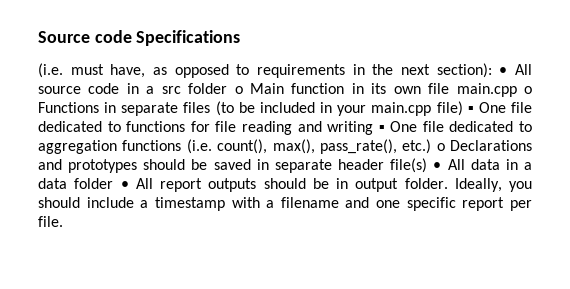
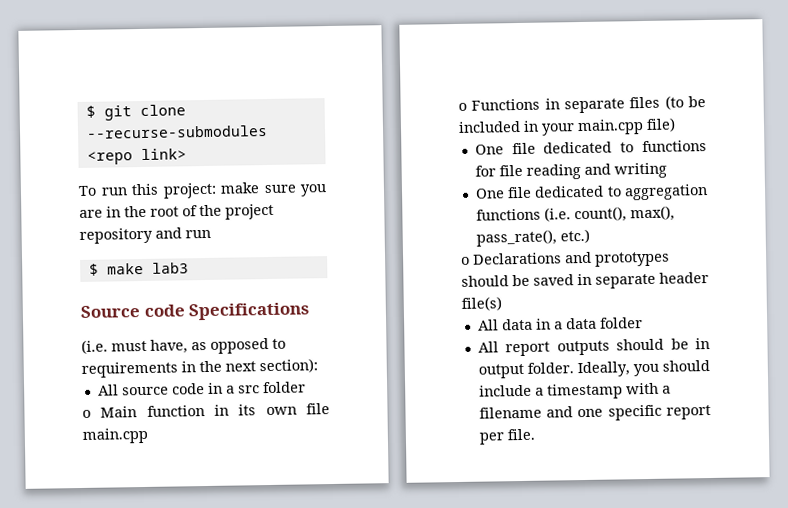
(38, 37) none -> [85,104,186,121] [85,125,268,139] [86,148,187,165] [78,182,327,199] [79,203,274,220] [79,227,211,244] [88,262,189,276] $ git clone --recurse-submodules <repo link> // To run this project: make sure you are in the root of the project repository and run // $ make lab3 //
[499,67,508,75] • -> (318, 366) //
(228, 88) none -> (306, 387) //
(517, 90) none -> (148, 435) //
[467,106,474,113] ▪ -> (676, 124) //
[378,125,385,132] ▪ -> (667, 170) //
(432, 146) none -> (590, 236) //
[433,162,442,170] • -> (502, 303) //
[120,181,129,189] • -> (643, 323) //

